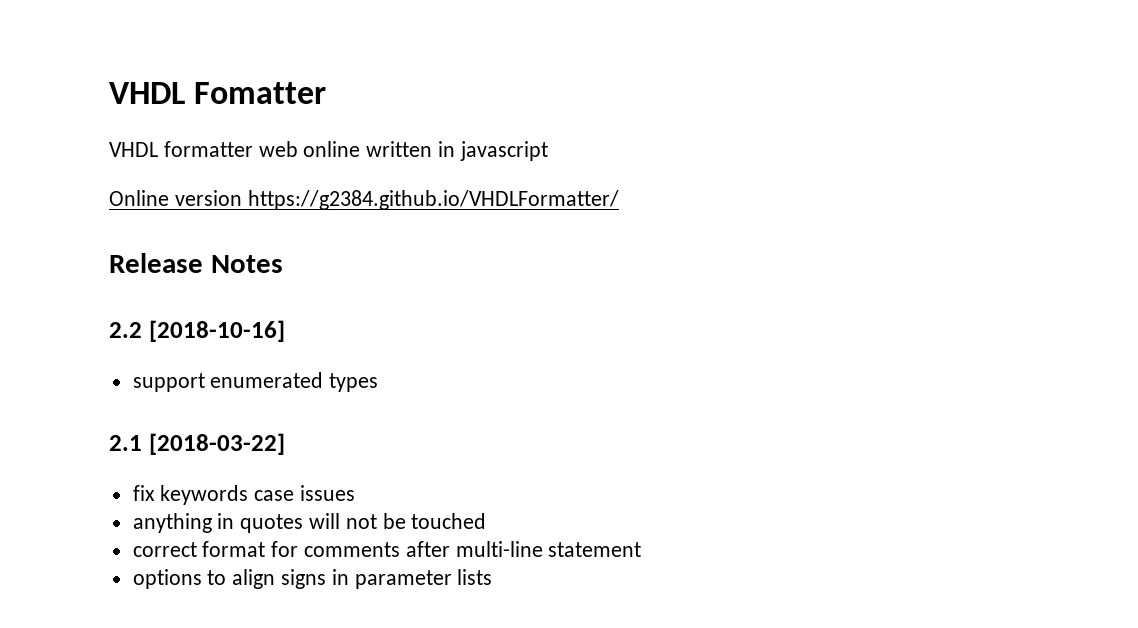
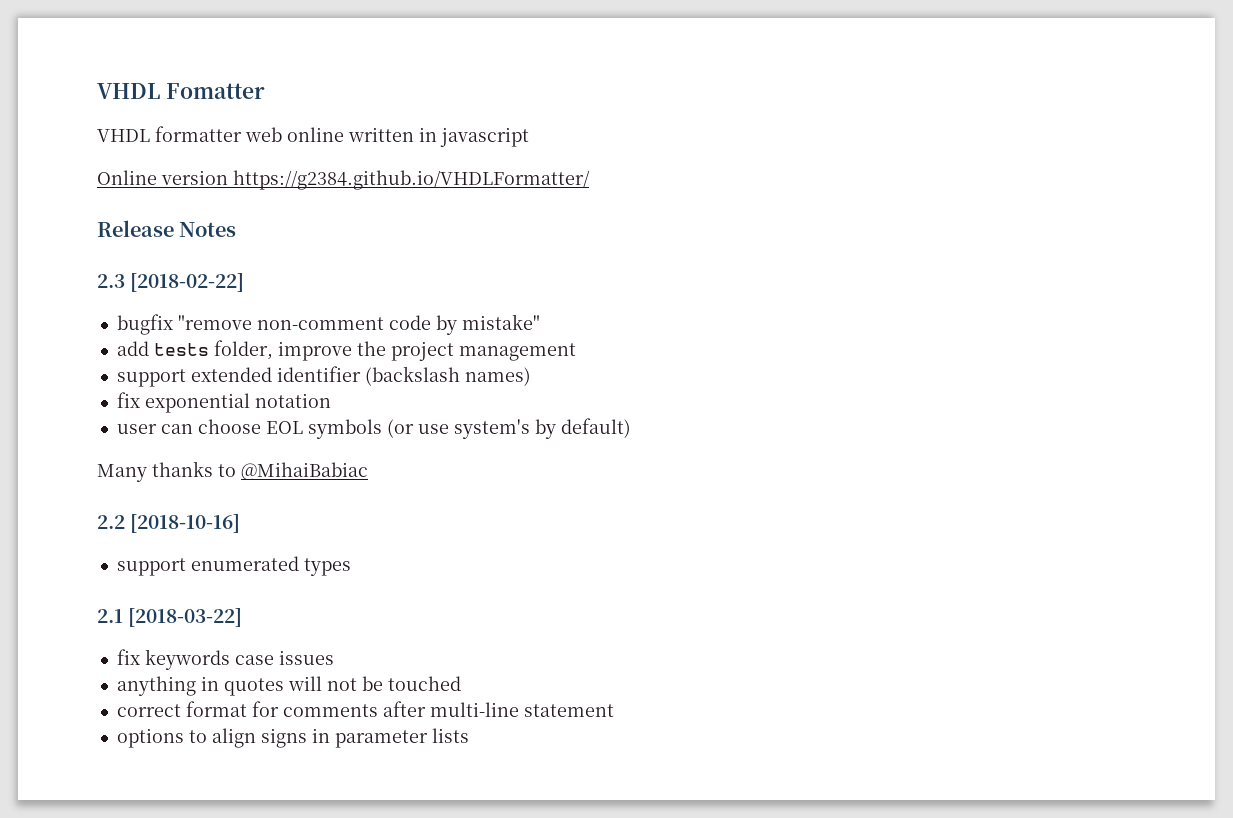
(283, 264) none -> [97,273,245,292] [116,314,540,335] [116,340,576,361] [116,366,531,387] [116,392,331,413] [116,418,631,439] [97,461,368,482] // 2.3 [2018-02-22] // bugfix "remove non-comment code by mistake" // add tests folder, improve the project management // support extended identifier (backslash names) // fix exponential notation // user can choose EOL symbols (or use system's by default) // Many thanks to @MihaiBabiac

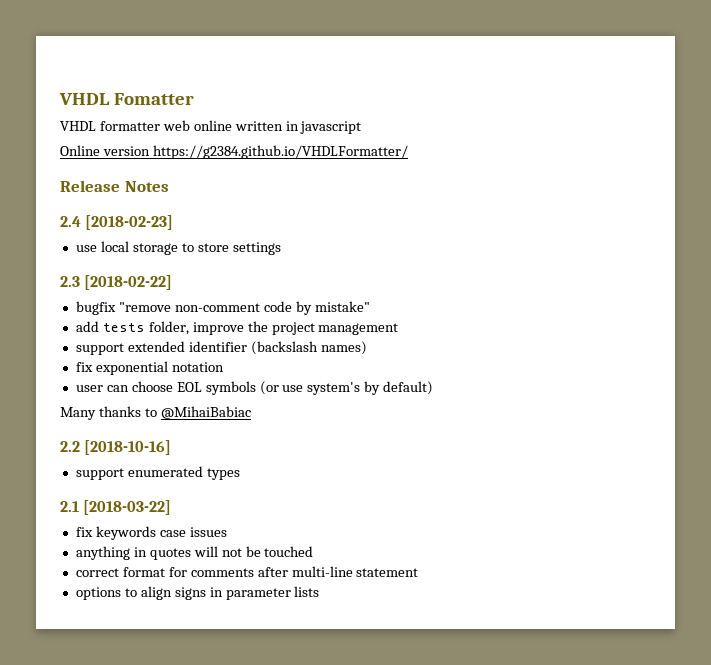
(237, 229) none -> [60,215,174,230] [75,241,281,255] // 2.4 [2018-02-23] // use local storage to store settings

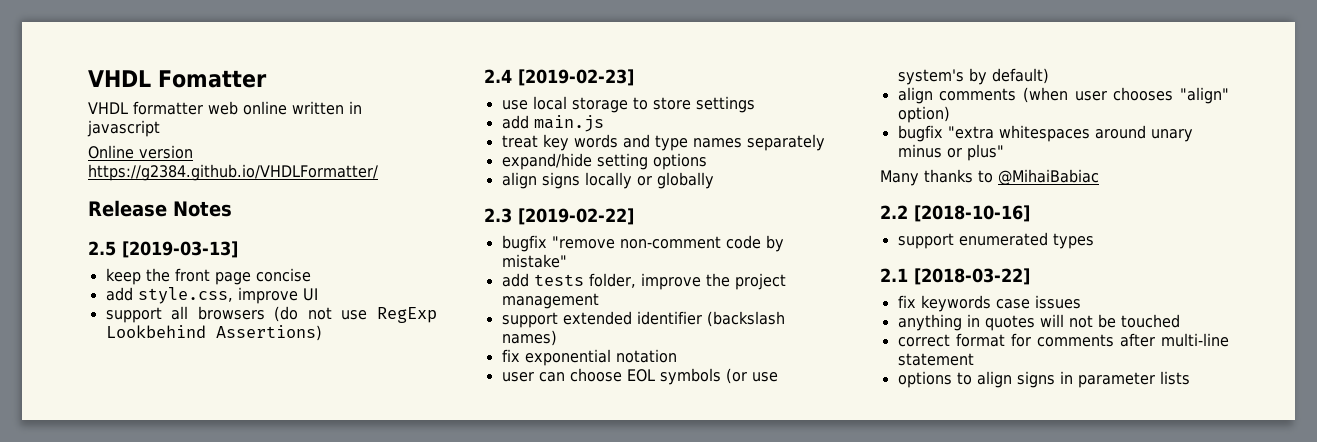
(169, 186) none -> [88,241,238,258] [105,268,311,285] [105,287,318,304] [105,306,437,323] [105,325,322,341] // 2.5 [2019-03-13] // keep the front page concise // add style.css, improve UI // support all browsers (do not use RegExp Lookbehind Assertions)
[85,215,174,230] [2018-02-23] -> [518,69,634,86] [2019-02-23]
(281, 248) none -> [501,115,604,132] [501,134,825,151] [501,153,707,170] [501,172,714,189] // add main.js // treat key words and type names separately // expand/hide setting options // align signs locally or globally
[84,275,173,290] [2018-02-22] -> [518,208,634,225] [2019-02-22]
(434, 388) none -> [897,87,1229,104] [897,106,950,123] [897,125,1193,142] [897,144,1004,161] // align comments (when user chooses "align" option) // bugfix "extra whitespaces around unary minus or plus"

